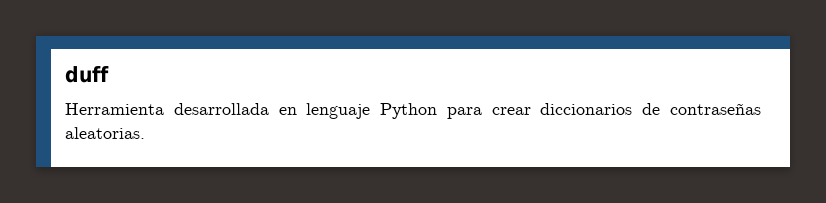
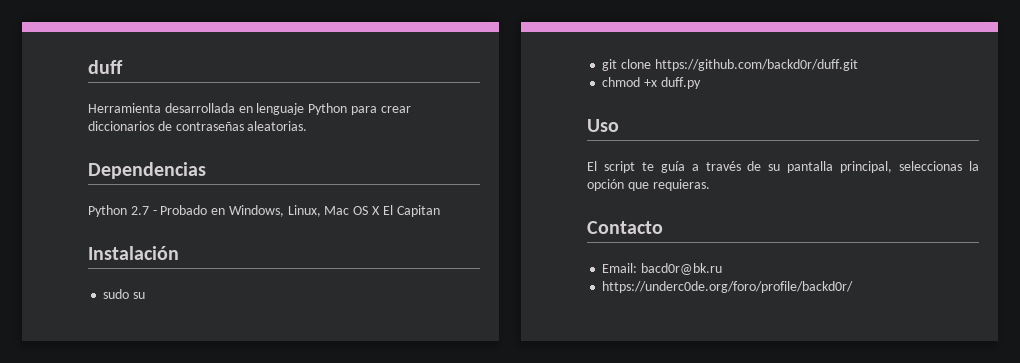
(145, 133) none -> [88,162,206,179] [88,205,440,217] [88,246,179,260] [103,289,146,299] [602,59,858,71] [602,77,701,89] [587,119,619,132] [587,161,979,173] [587,179,710,191] [587,221,663,234] [602,263,723,275] [602,281,854,293] // Dependencias // Python 2.7 - Probado en Windows, Linux, Mac OS X El Capitan // Instalación // sudo su // git clone https://github.com/backd0r/duff.git // chmod +x duff.py // Uso // El script te guía a través de su pantalla principal, seleccionas la opción que requieras. // Contacto // Email: bacd0r@bk.ru // https://underc0de.org/foro/profile/backd0r/

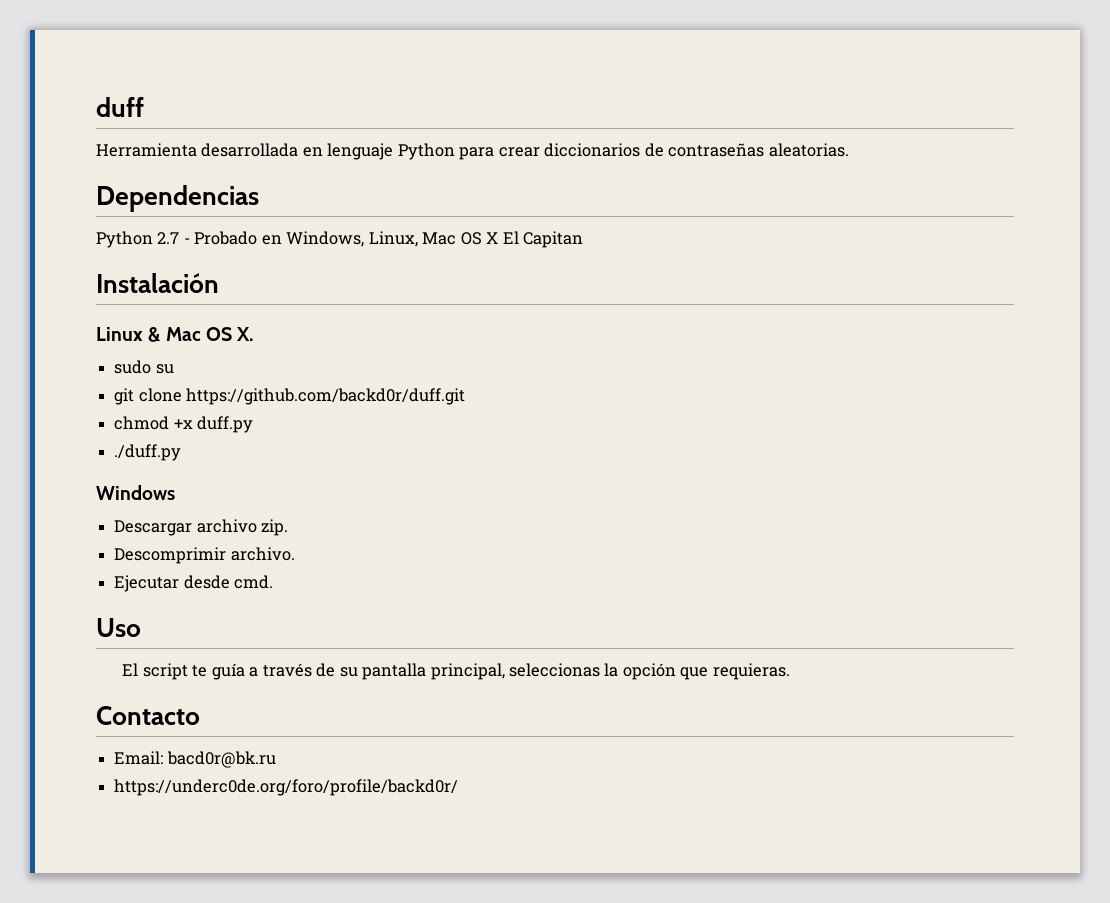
(179, 253) none -> [96,327,255,342] // Linux & Mac OS X.
(701, 83) none -> [114,444,182,461] [96,485,175,500] [114,519,289,536] [114,547,295,564] [114,575,274,592] // ./duff.py // Windows // Descargar archivo zip. // Descomprimir archivo. // Ejecutar desde cmd.

